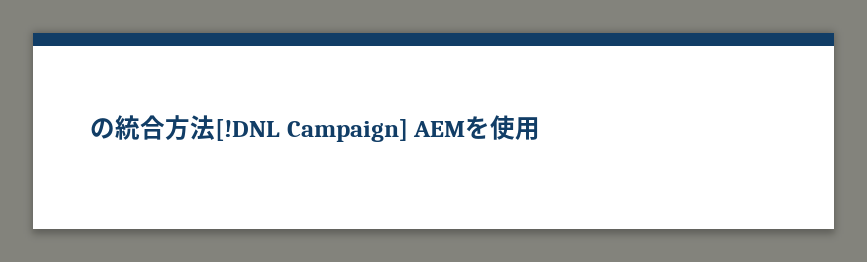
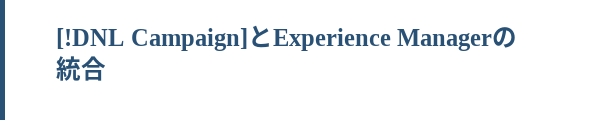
[90,115,541,142] の統合方法[!DNL Campaign] AEMを使用 -> [56,25,518,51] [56,56,106,81] [!DNL Campaign]とExperience Managerの統合

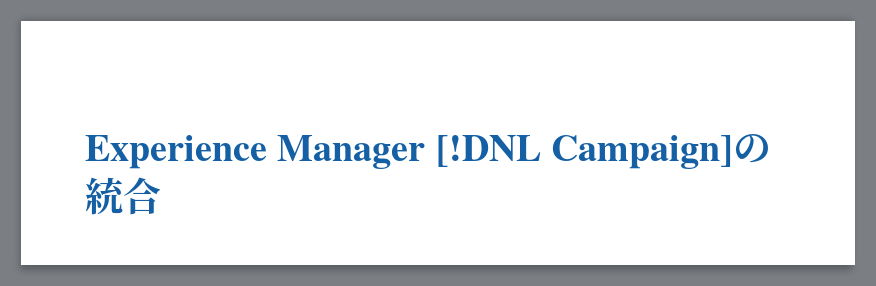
[56,25,493,51] [!DNL Campaign]とExperience Manager -> [85,135,733,169] Experience Manager [!DNL Campaign]

